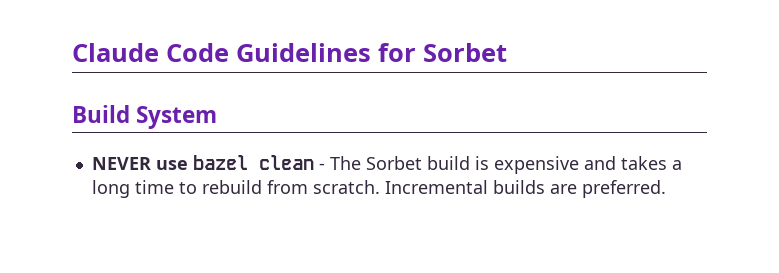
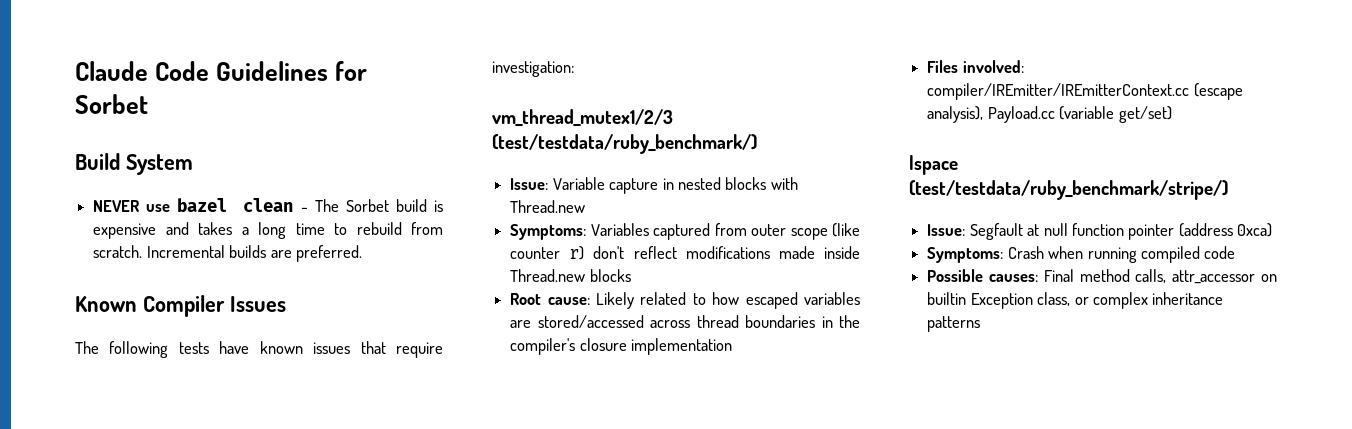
(666, 189) none -> [75,295,286,317] [75,341,443,358] [492,61,574,77] [492,109,673,127] [492,134,757,154] [510,177,798,194] [510,200,586,213] [510,223,860,240] [510,246,860,260] [510,269,631,282] [510,292,860,309] [510,315,860,328] [510,338,733,355] [927,60,1024,73] [927,83,1243,100] [927,106,1172,123] [909,155,958,175] [909,180,1228,200] [927,223,1273,240] [927,246,1236,263] [927,269,1277,284] [927,292,1224,309] [927,316,981,332] // Known Compiler Issues // The following tests have known issues that require investigation: // vm_thread_mutex1/2/3 (test/testdata/ruby_benchmark/) // Issue: Variable capture in nested blocks with Thread.new // Symptoms: Variables captured from outer scope (like counter r) don't reflect modifications made inside Thread.new blocks // Root cause: Likely related to how escaped variables are stored/accessed across thread boundaries in the compiler's closure implementation // Files involved: compiler/IREmitter/IREmitterContext.cc (escape analysis), Payload.cc (variable get/set) // lspace (test/testdata/ruby_benchmark/stripe/) // Issue: Segfault at null function pointer (address 0xca) // Symptoms: Crash when running compiled code // Possible causes: Final method calls, attr_accessor on builtin Exception class, or complex inheritance patterns

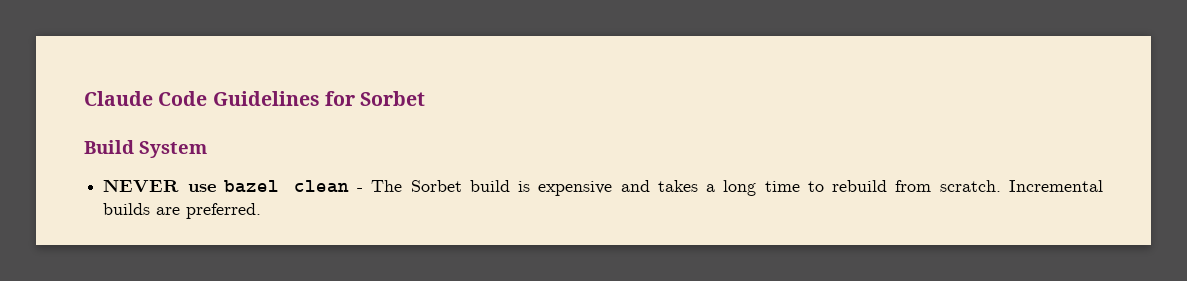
[75,295,286,317] [75,341,443,358] [492,61,574,77] [492,109,673,127] [492,134,757,154] [510,177,798,194] [510,200,586,213] [510,223,860,240] [510,246,860,260] [510,269,631,282] [510,292,860,309] [510,315,860,328] [510,338,733,355] [927,60,1024,73] [927,83,1243,100] [927,106,1172,123] [909,155,958,175] [909,180,1228,200] [927,223,1273,240] [927,246,1236,263] [927,269,1277,284] [927,292,1224,309] [927,316,981,332] // Known Compiler Issues // The following tests have known issues that require investigation: // vm_thread_mutex1/2/3 (test/testdata/ruby_benchmark/) // Issue: Variable capture in nested blocks with Thread.new // Symptoms: Variables captured from outer scope (like counter r) don't reflect modifications made inside Thread.new blocks // Root cause: Likely related to how escaped variables are stored/accessed across thread boundaries in the compiler's closure implementation // Files involved: compiler/IREmitter/IREmitterContext.cc (escape analysis), Payload.cc (variable get/set) // lspace (test/testdata/ruby_benchmark/stripe/) // Issue: Segfault at null function pointer (address 0xca) // Symptoms: Crash when running compiled code // Possible causes: Final method calls, attr_accessor on builtin Exception class, or complex inheritance patterns -> (262, 211) none

